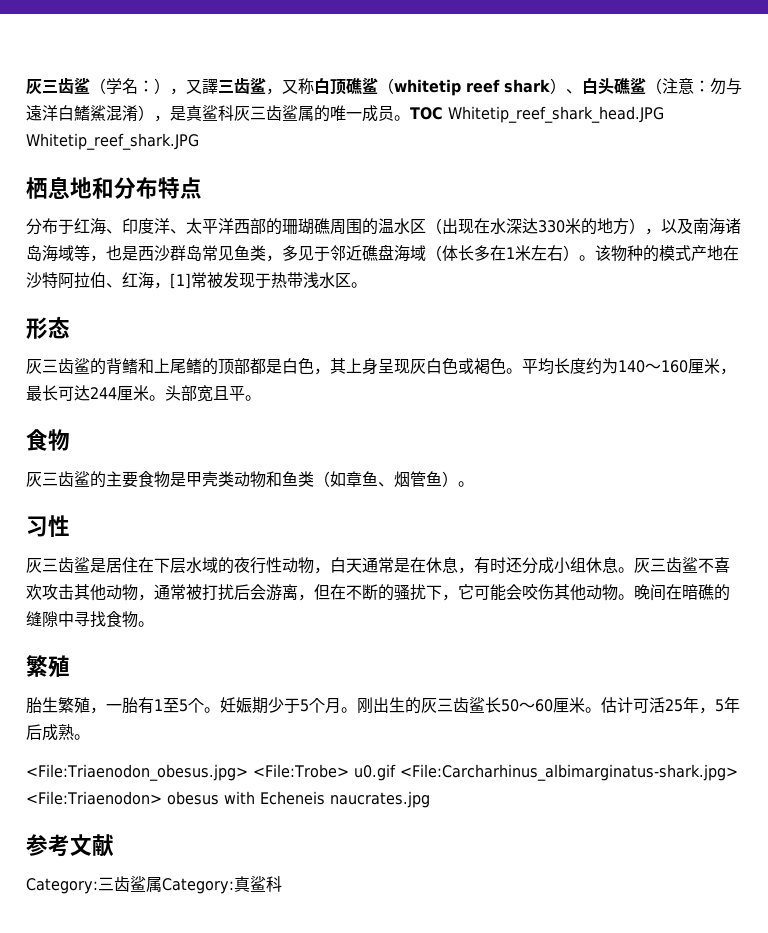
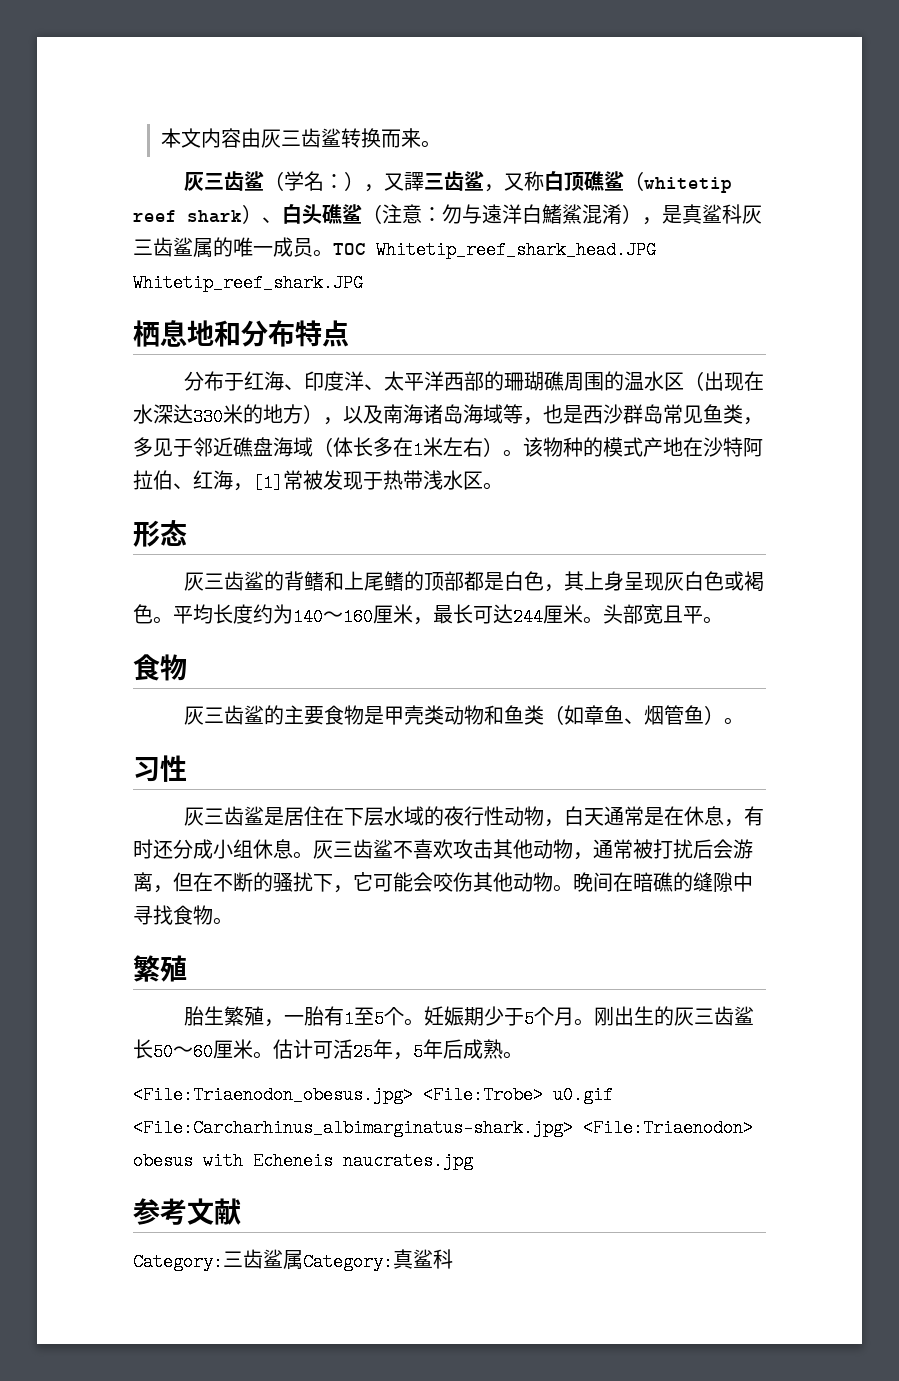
(26, 86) none -> [160,128,441,148] 本文内容由灰三齿鲨转换而来。 //

